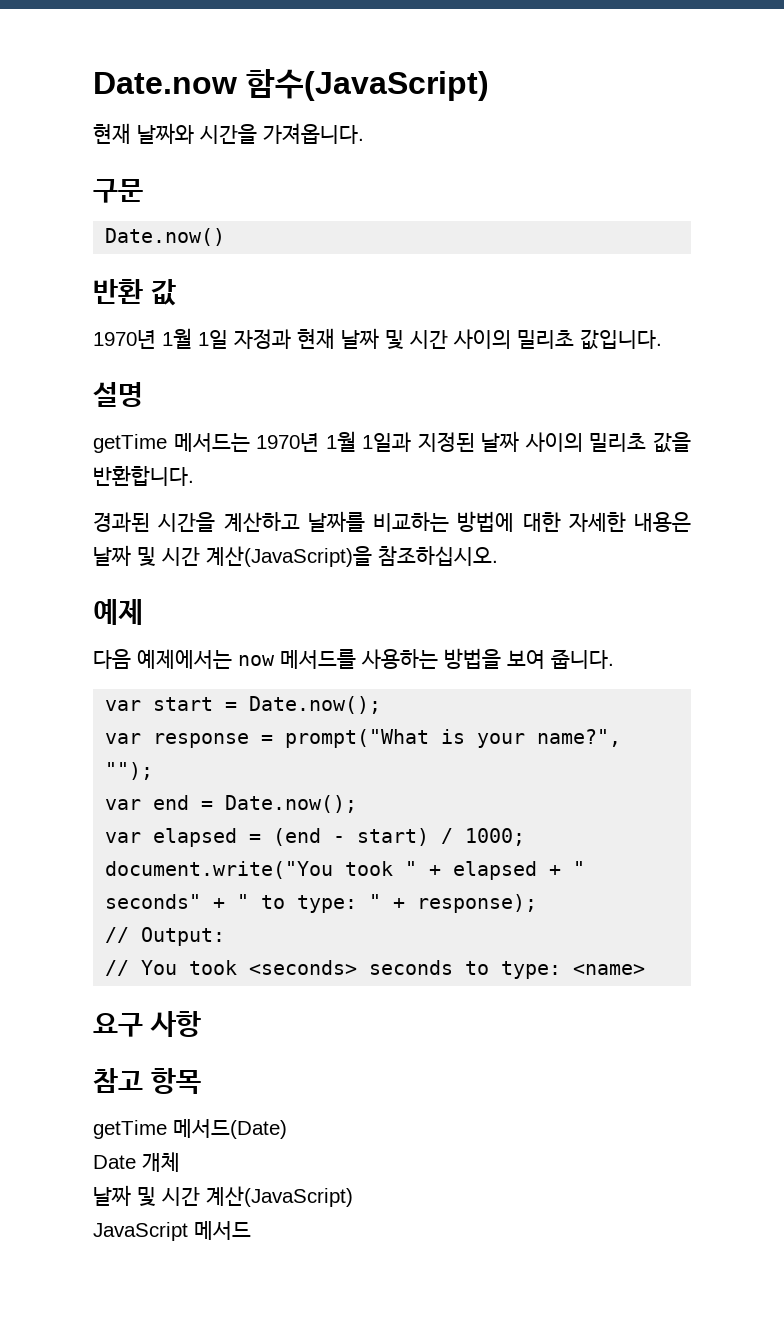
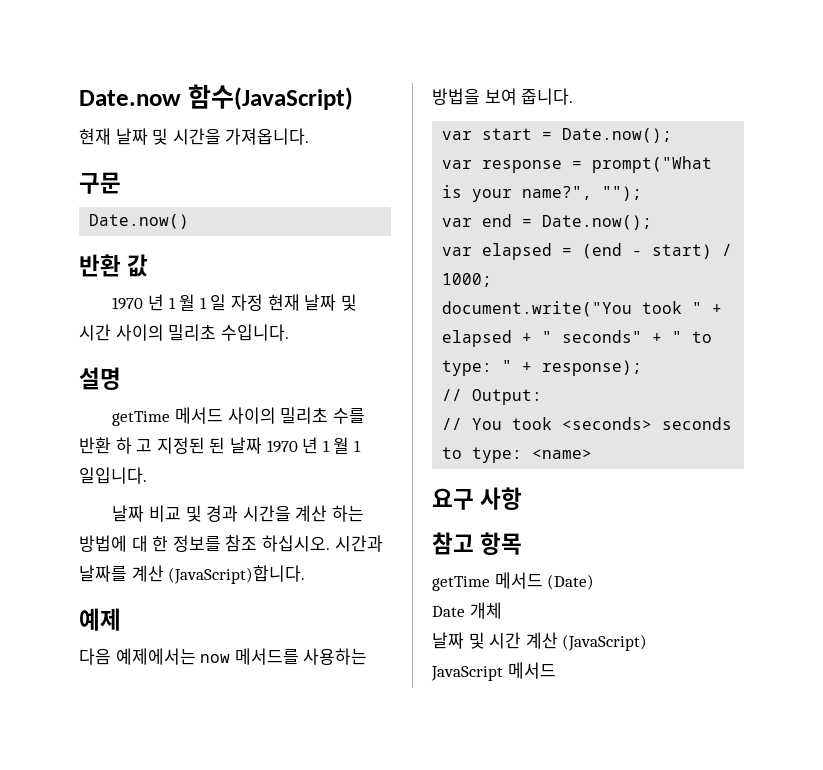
[137,123,194,144] 날짜와 -> [115,128,169,145] 날짜 및
[93,328,291,349] 1970년 1월 1일 자정과 -> [112,294,263,311] 1970 년 1 월 1 일 자정
[580,329,662,350] 값입니다. -> [220,324,289,341] 수입니다.
[173,431,691,453] [93,465,194,486] [93,511,691,532] [93,545,498,567] 메서드는 1970년 1월 1일과 지정된 날짜 사이의 밀리초 값을 반환합니다. // 경과된 시간을 계산하고 날짜를 비교하는 방법에 대한 자세한 내용은 날짜 및 시간 계산(JavaScript)을 참조하십시오. -> [174,407,365,424] [79,437,361,454] [79,467,147,484] [112,505,364,522] [79,535,383,552] [79,565,306,584] 메서드 사이의 밀리초 수를 반환 하 고 지정된 된 날짜 1970 년 1 월 1 일입니다. // 날짜 비교 및 경과 시간을 계산 하는 방법에 대 한 정보를 참조 하십시오. 시간과 날짜를 계산 (JavaScript)합니다.
[173,1119,287,1139] 메서드(Date) -> [494,572,595,590] 메서드 (Date)
[206,1186,353,1207] 계산(JavaScript) -> [525,632,648,651] 계산 (JavaScript)

